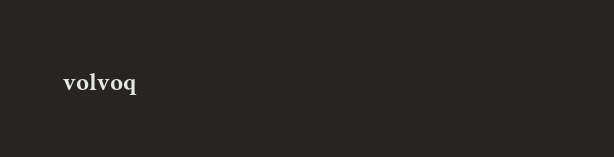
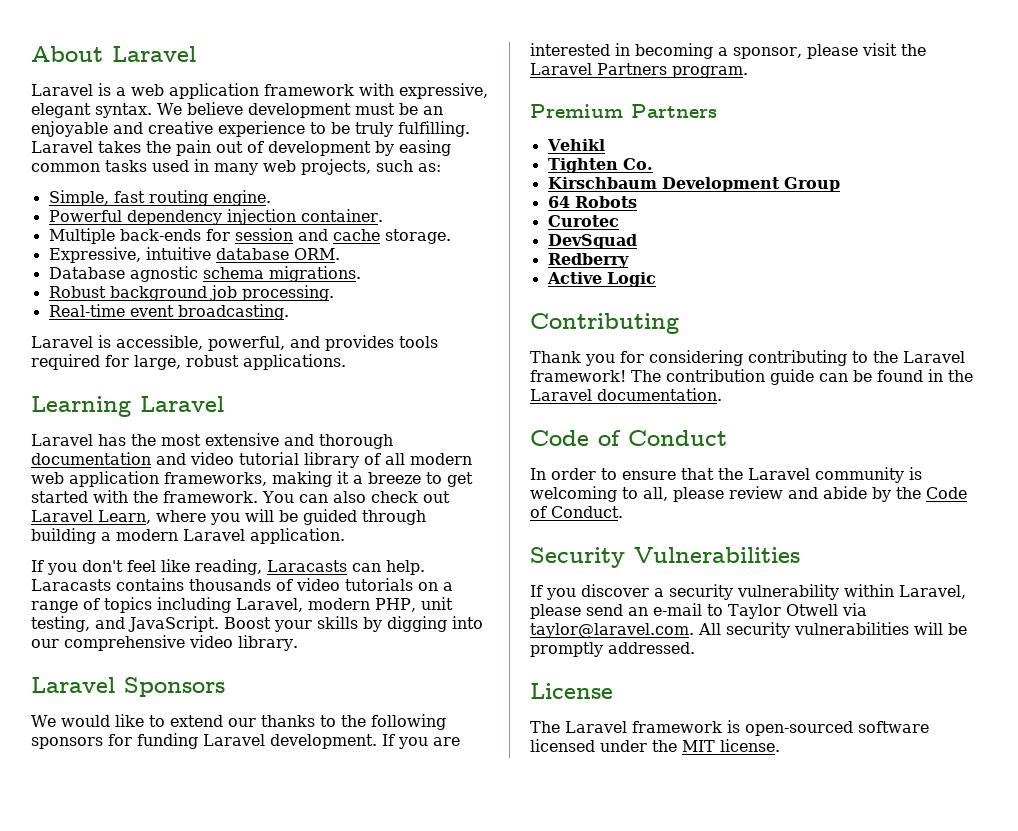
[63,73,137,95] volvoq -> [31,46,196,62] [31,83,488,99] [31,102,443,118] [31,121,470,137] [31,140,451,156] [31,159,441,175] [48,190,271,206] [48,209,383,225] [48,228,451,244] [48,247,340,263] [48,266,361,282] [48,285,334,301] [48,304,289,320] [31,335,438,351] [31,354,346,370] [31,396,224,417] [31,433,393,449] [31,452,472,468] [31,471,473,487] [31,490,450,503] [31,509,426,525] [31,528,345,544] [31,559,425,575] [31,578,453,591] [31,597,453,613] [31,616,483,632] [31,635,298,651] [31,677,225,697] [31,714,446,730] [31,733,460,749] [530,43,926,59] [530,63,748,78] [530,104,717,118] [546,139,605,151] [547,158,653,173] [547,177,840,192] [547,196,637,208] [547,215,619,227] [547,234,637,249] [547,253,629,268] [546,272,656,287] [530,313,679,334] [530,350,965,366] [530,369,973,385] [530,388,722,401] [530,430,727,446] [530,467,922,483] [530,486,967,502] [530,506,623,518] [530,547,800,568] [530,584,966,600] [530,603,867,619] [530,622,967,638] [530,642,695,657] [530,683,613,699] [530,720,929,736] [530,739,780,752] About Laravel // Laravel is a web application framework with expressive, elegant syntax. We believe development must be an enjoyable and creative experience to be truly fulfilling. Laravel takes the pain out of development by easing common tasks used in many web projects, such as: // Simple, fast routing engine. // Powerful dependency injection container. // Multiple back-ends for session and cache storage. // Expressive, intuitive database ORM. // Database agnostic schema migrations. // Robust background job processing. // Real-time event broadcasting. // Laravel is accessible, powerful, and provides tools required for large, robust applications. // Learning Laravel // Laravel has the most extensive and thorough documentation and video tutorial library of all modern web application frameworks, making it a breeze to get started with the framework. You can also check out Laravel Learn, where you will be guided through building a modern Laravel application. // If you don't feel like reading, Laracasts can help. Laracasts contains thousands of video tutorials on a range of topics including Laravel, modern PHP, unit testing, and JavaScript. Boost your skills by digging into our comprehensive video library. // Laravel Sponsors // We would like to extend our thanks to the following sponsors for funding Laravel development. If you are interested in becoming a sponsor, please visit the Laravel Partners program. // Premium Partners // Vehikl // Tighten Co. // Kirschbaum Development Group // 64 Robots // Curotec // DevSquad // Redberry // Active Logic // Contributing // Thank you for considering contributing to the Laravel framework! The contribution guide can be found in the Laravel documentation. // Code of Conduct // In order to ensure that the Laravel community is welcoming to all, please review and abide by the Code of Conduct. // Security Vulnerabilities // If you discover a security vulnerability within Laravel, please send an e-mail to Taylor Otwell via taylor@laravel.com. All security vulnerabilities will be promptly addressed. // License // The Laravel framework is open-sourced software licensed under the MIT license.

